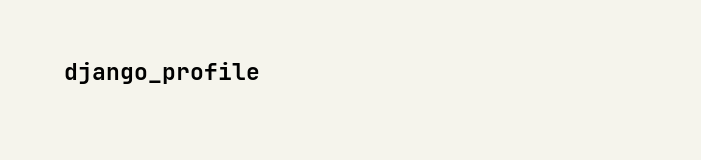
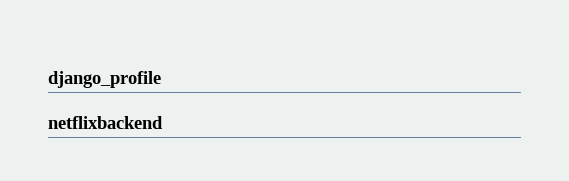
(260, 73) none -> [48,116,163,129] // netflixbackend

